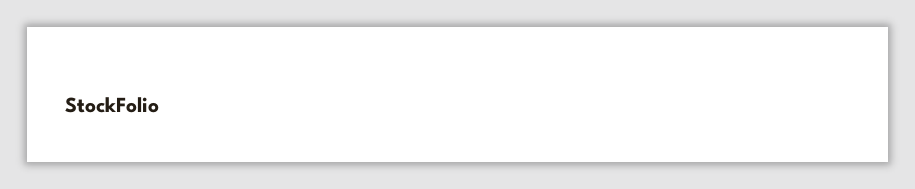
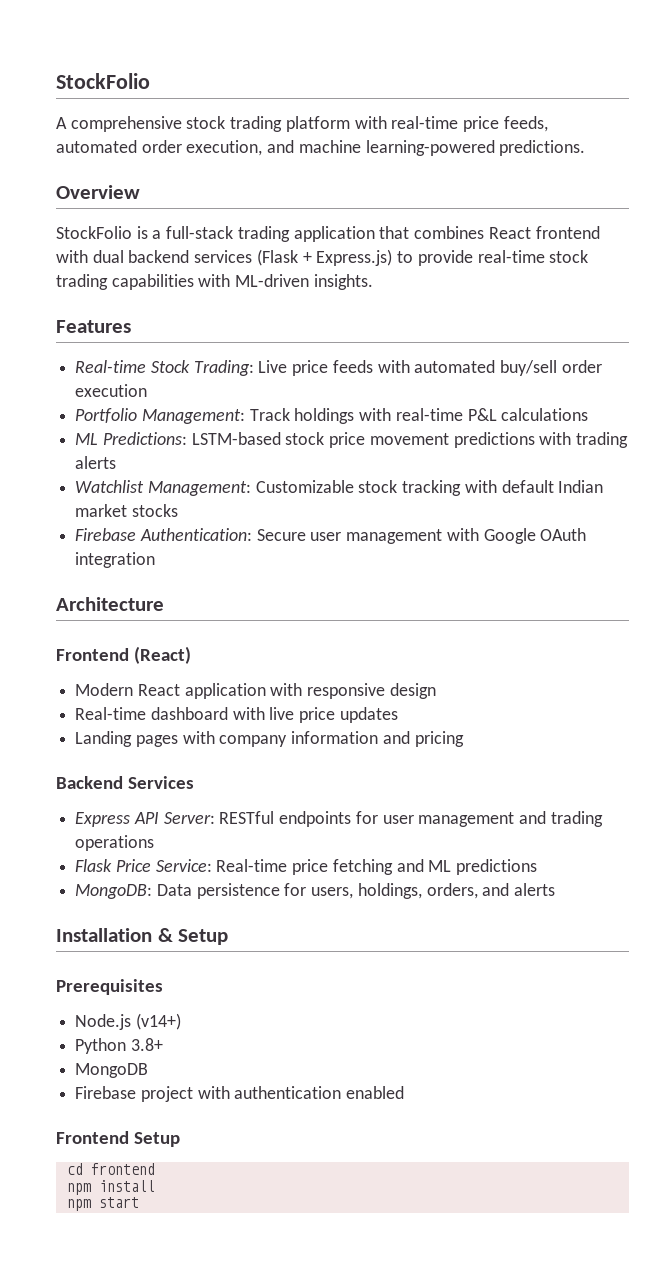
[65,97,159,113] StockFolio -> [56,73,150,89] [56,116,548,132] [56,140,586,156] [56,185,140,199] [56,226,600,242] [56,249,589,266] [56,274,373,290] [56,320,131,333] [75,360,602,376] [75,384,148,397] [75,408,589,424] [75,432,629,448] [75,456,117,469] [75,480,604,496] [75,504,178,517] [75,528,587,544] [75,552,156,568] [56,597,164,611] [56,646,192,664] [75,683,436,699] [75,707,398,723] [75,731,464,747] [56,776,195,789] [75,811,603,827] [75,835,155,851] [75,859,538,875] [75,883,556,899] [56,928,229,945] [56,979,163,995] [75,1013,181,1030] [75,1038,163,1054] [75,1063,149,1078] [75,1086,405,1102] [56,1131,181,1147] [66,1163,155,1175] [66,1180,155,1195] [66,1197,139,1211] StockFolio // A comprehensive stock trading platform with real-time price feeds, automated order execution, and machine learning-powered predictions. // Overview // StockFolio is a full-stack trading application that combines React frontend with dual backend services (Flask + Express.js) to provide real-time stock trading capabilities with ML-driven insights. // Features // Real-time Stock Trading: Live price feeds with automated buy/sell order execution // Portfolio Management: Track holdings with real-time P&L calculations // ML Predictions: LSTM-based stock price movement predictions with trading alerts // Watchlist Management: Customizable stock tracking with default Indian market stocks // Firebase Authentication: Secure user management with Google OAuth integration // Architecture // Frontend (React) // Modern React application with responsive design // Real-time dashboard with live price updates // Landing pages with company information and pricing // Backend Services // Express API Server: RESTful endpoints for user management and trading operations // Flask Price Service: Real-time price fetching and ML predictions // MongoDB: Data persistence for users, holdings, orders, and alerts // Installation & Setup // Prerequisites // Node.js (v14+) // Python 3.8+ // MongoDB // Firebase project with authentication enabled // Frontend Setup // cd frontend // npm install // npm start

